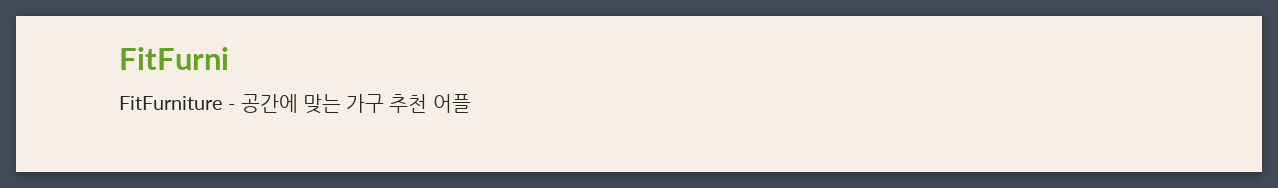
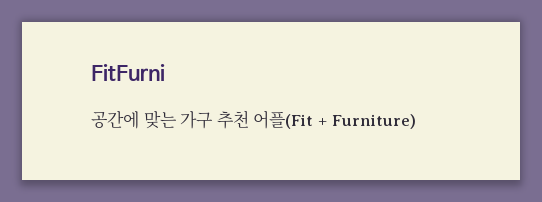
[119,96,236,110] FitFurniture - -> (165, 72) none
[432,94,471,113] 어플 -> [253,110,416,129] 어플(Fit + Furniture)

